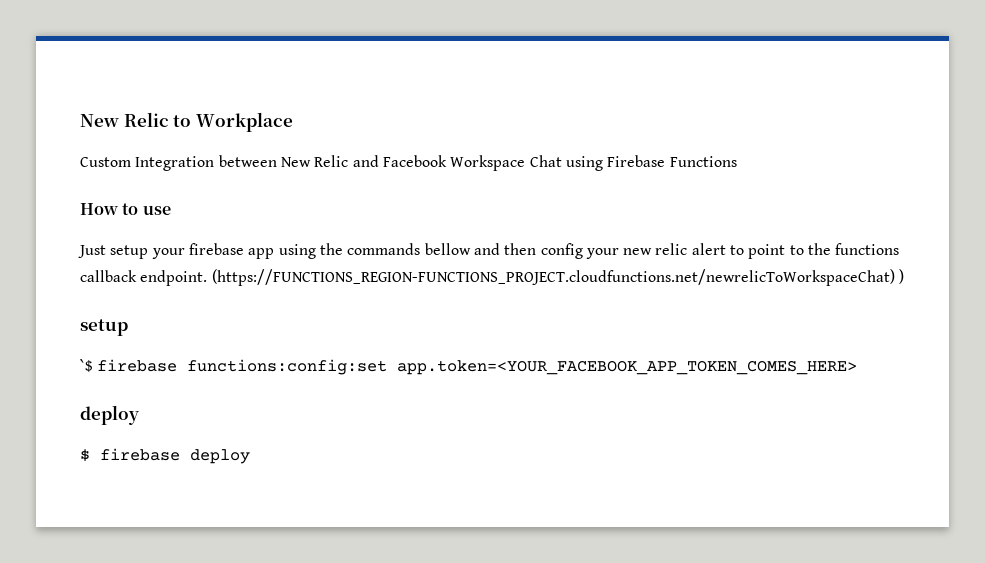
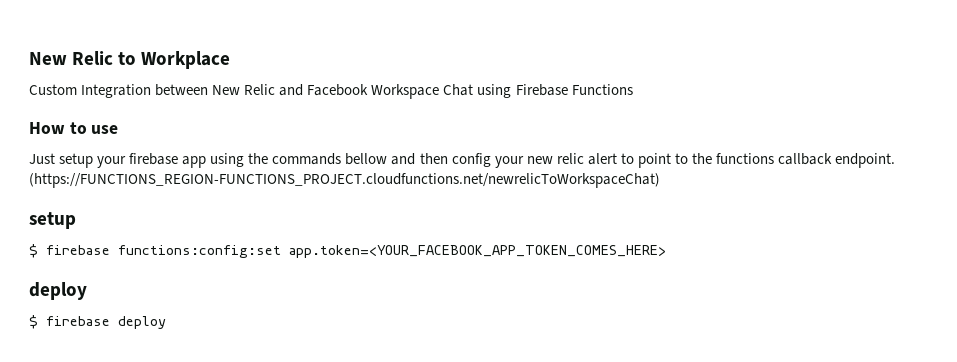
[898,269,904,284] ) -> (660, 180) none
[80,359,93,372] `$ -> [29,244,38,258] $

